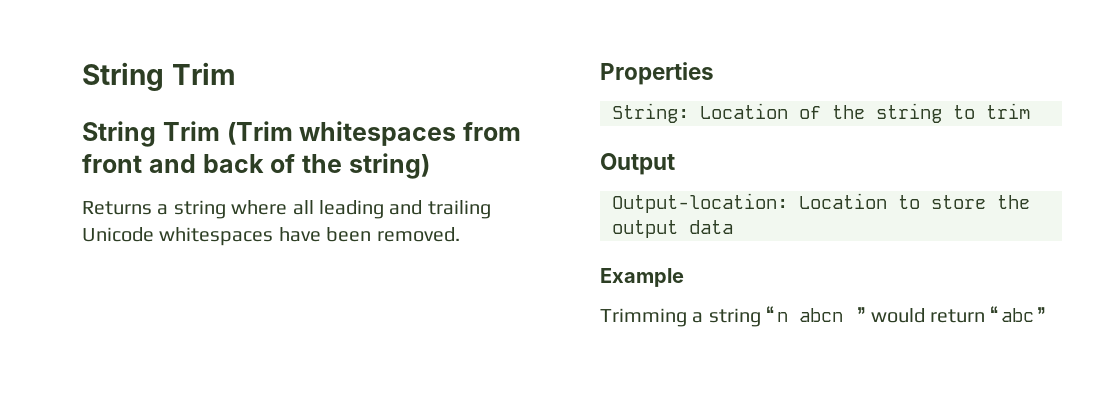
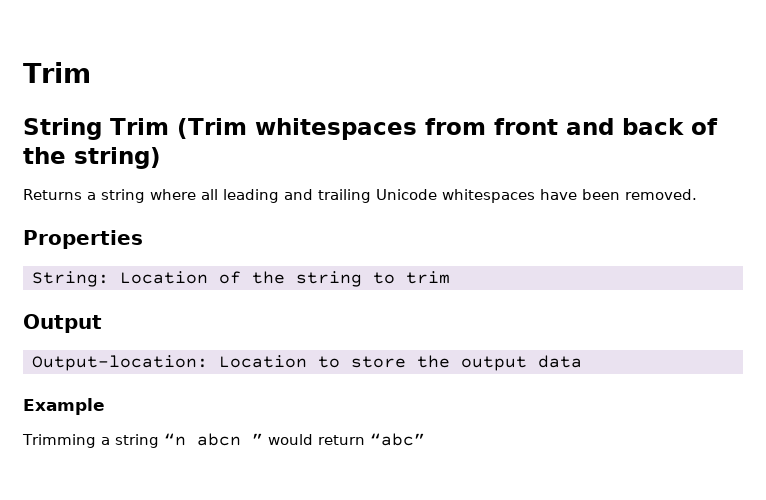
[82,62,164,91] String -> (23, 72) none

